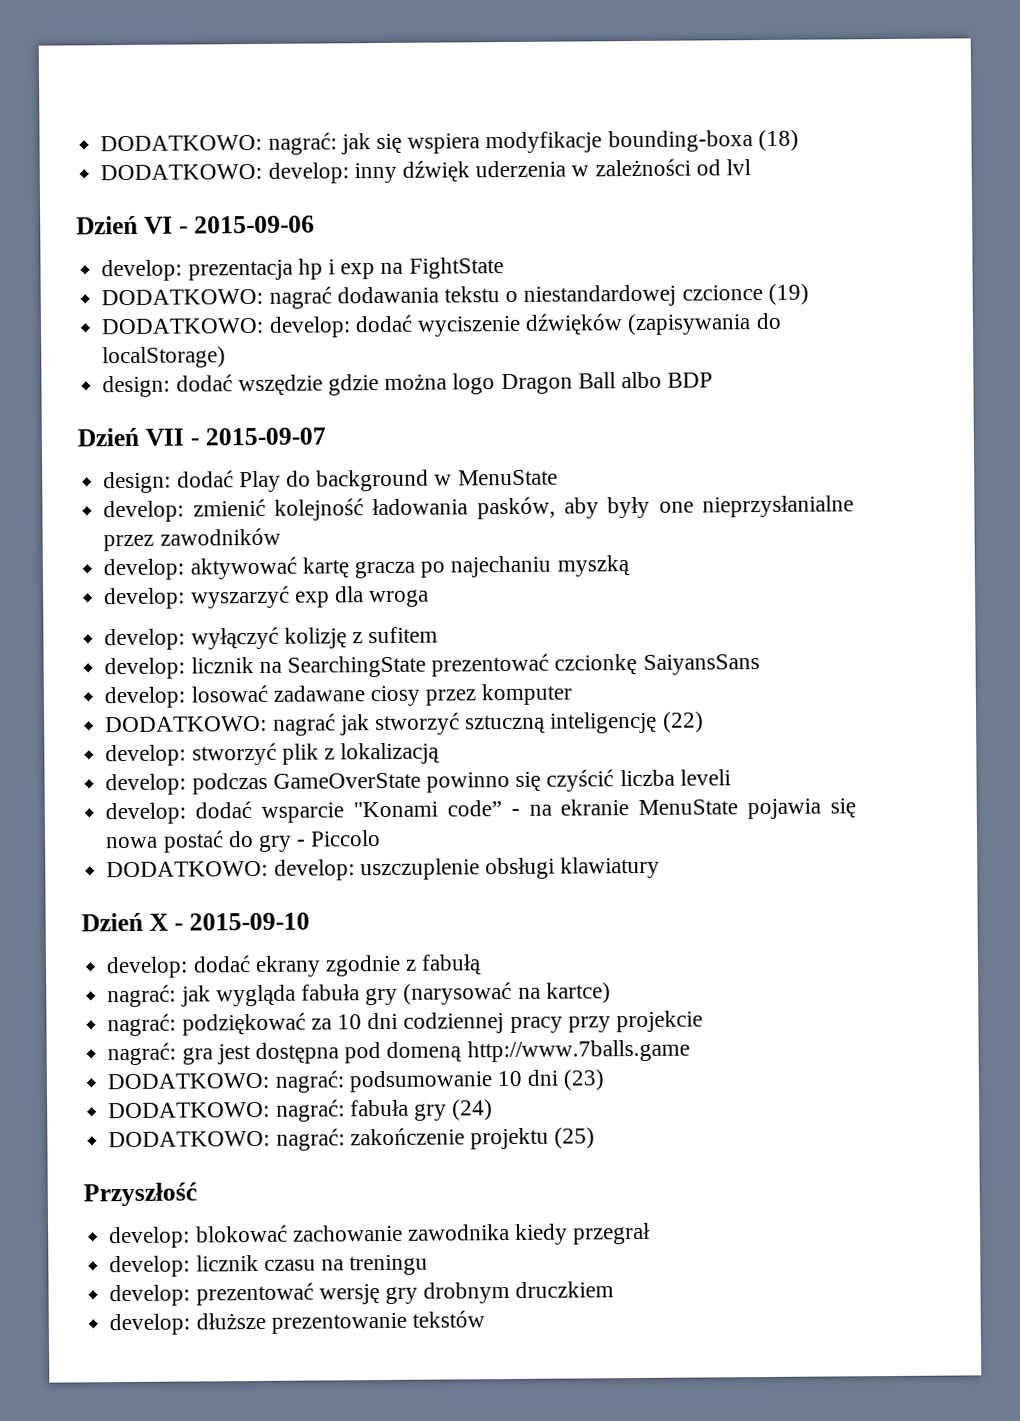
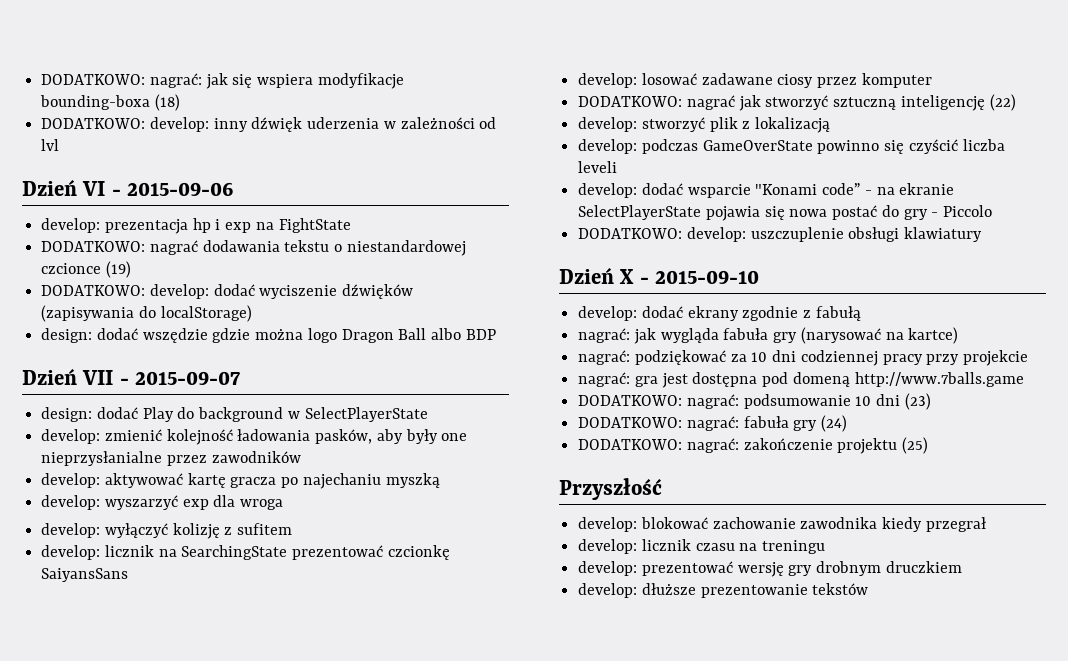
[457,469,558,486] MenuState -> [304,407,428,422] SelectPlayerState
[638,799,739,815] MenuState -> [578,205,702,220] SelectPlayerState

